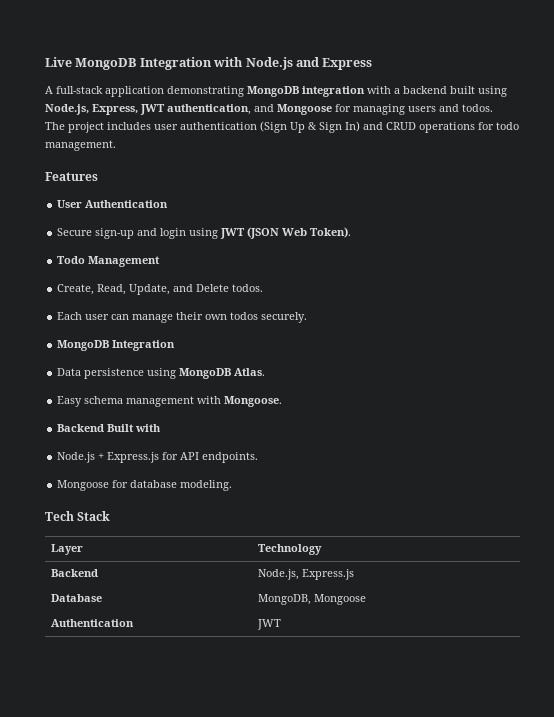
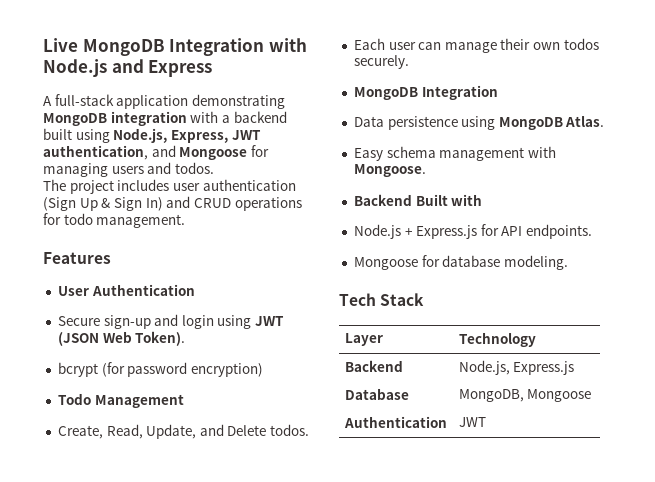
(352, 232) none -> [57,362,263,377] // bcrypt (for password encryption)

